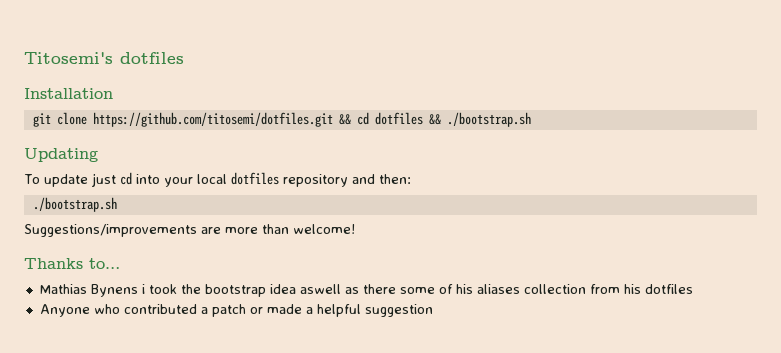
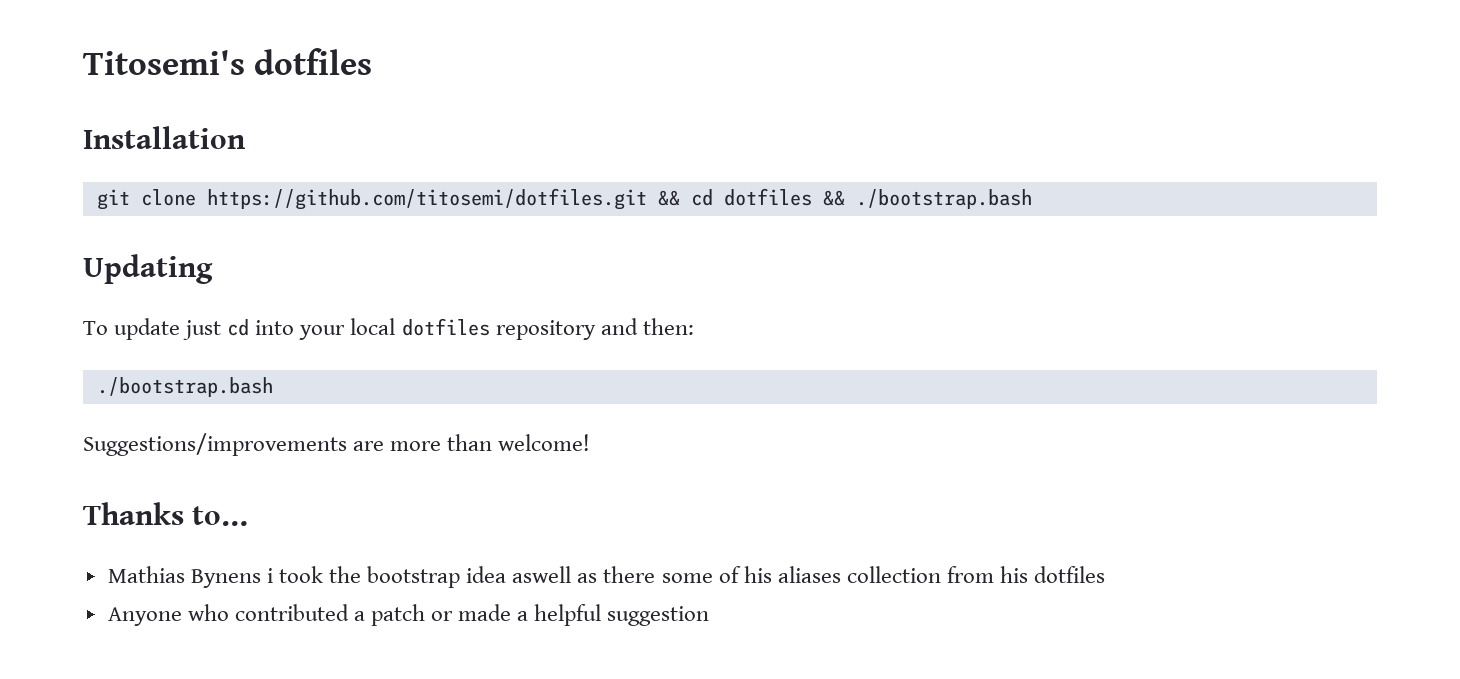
[446,112,531,127] ./bootstrap.sh -> [855,189,1032,209] ./bootstrap.bash
[32,197,117,212] ./bootstrap.sh -> [96,377,273,397] ./bootstrap.bash

